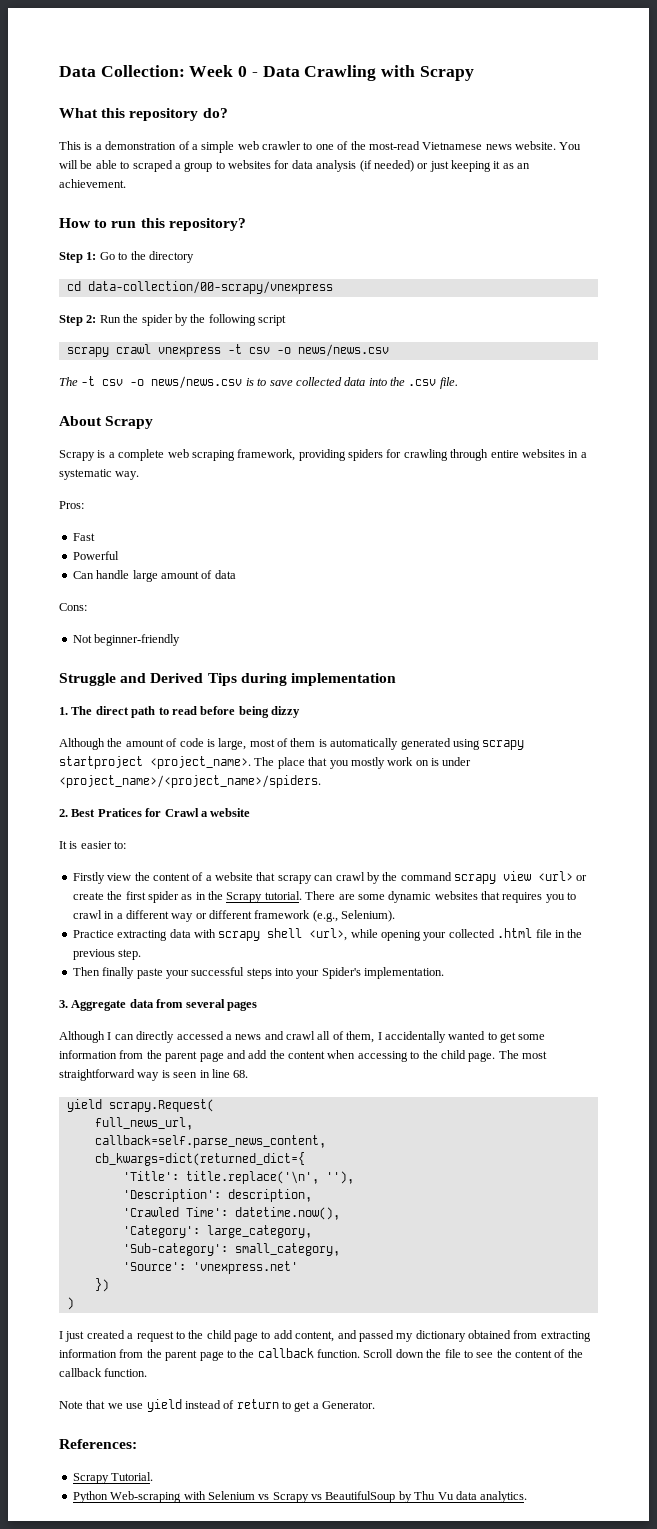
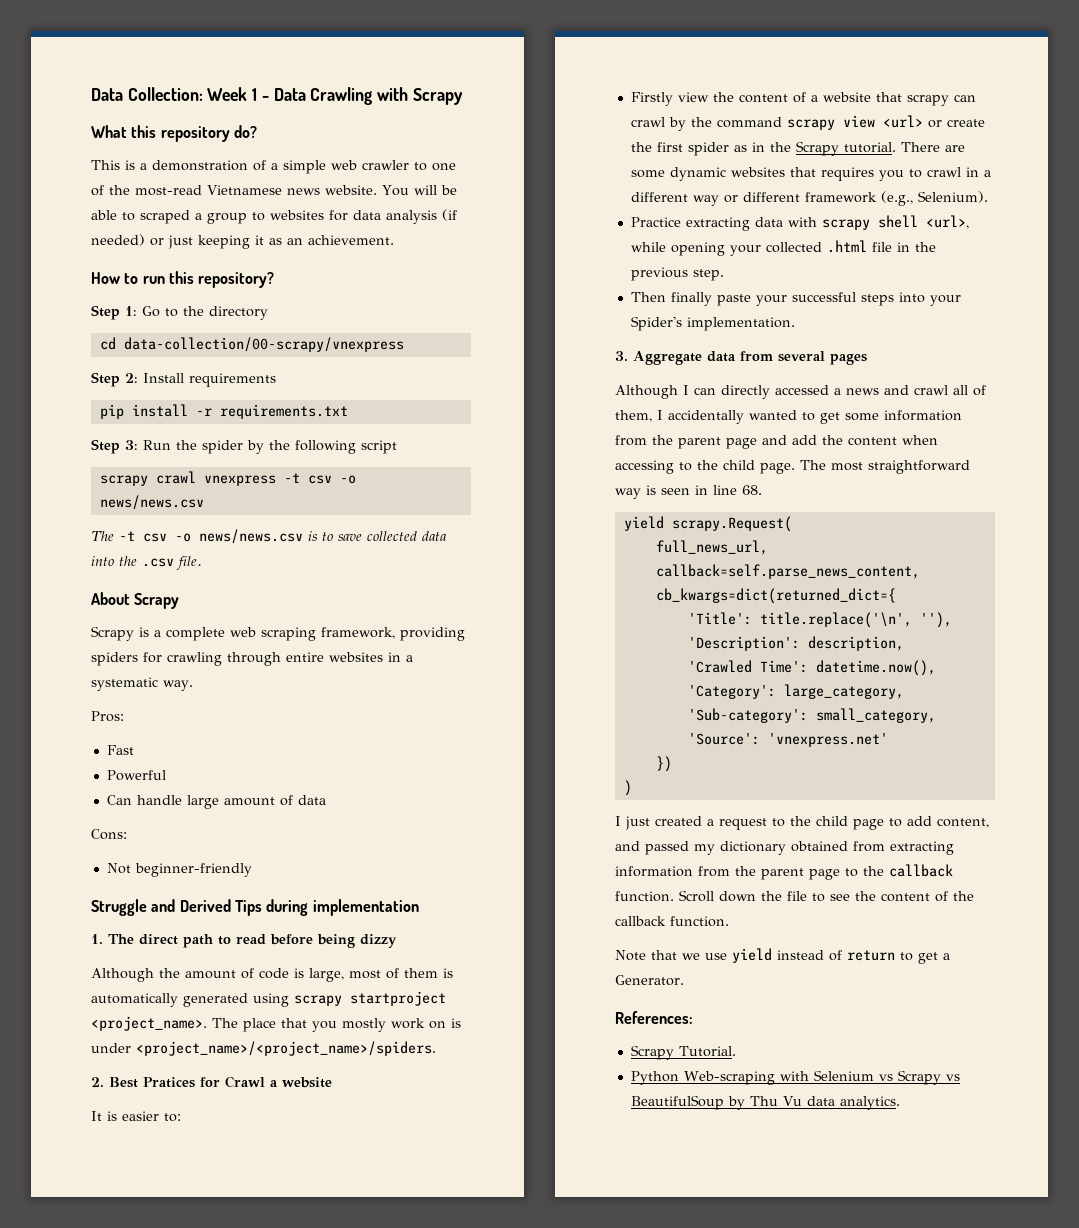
[238,66,248,77] 0 -> [252,88,258,101] 1
(97, 319) none -> [143,373,276,387] [99,404,348,419] [91,439,138,454] Install requirements // pip install -r requirements.txt // Step 3:

